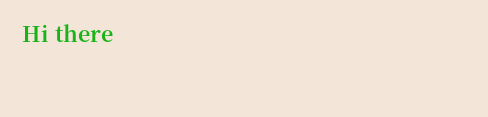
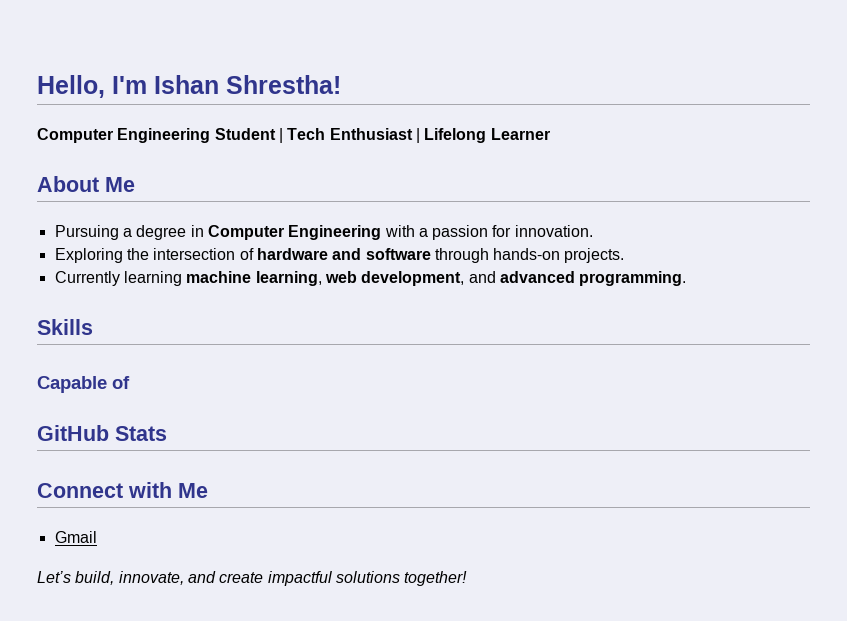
[22,24,113,42] Hi there -> [37,75,341,98] [37,128,550,143] [37,176,135,192] [54,225,593,240] [54,248,625,263] [54,271,687,286] [37,319,93,335] [37,376,130,393] [37,425,167,441] [37,482,208,498] [54,531,97,543] [37,571,468,586] Hello, I'm Ishan Shrestha! // Computer Engineering Student | Tech Enthusiast | Lifelong Learner // About Me // Pursuing a degree in Computer Engineering with a passion for innovation. // Exploring the intersection of hardware and software through hands-on projects. // Currently learning machine learning, web development, and advanced programming. // Skills // Capable of // GitHub Stats // Connect with Me // Gmail // Let’s build, innovate, and create impactful solutions together!

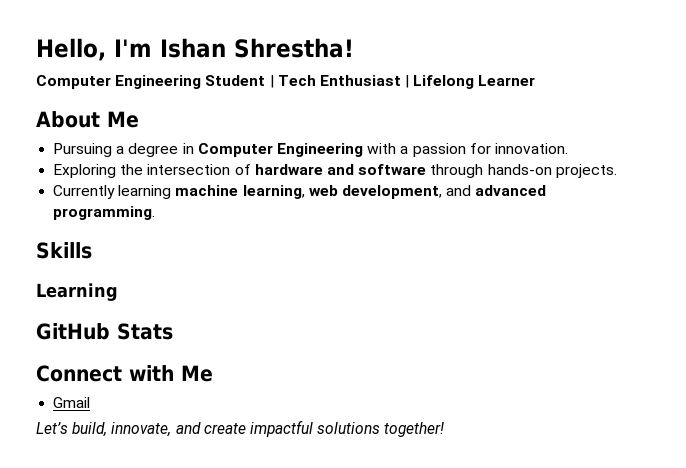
[37,376,130,393] Capable of -> [36,283,118,301] Learning

